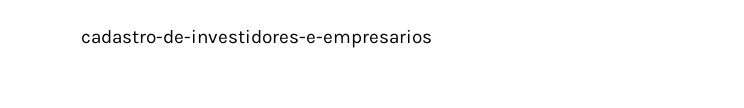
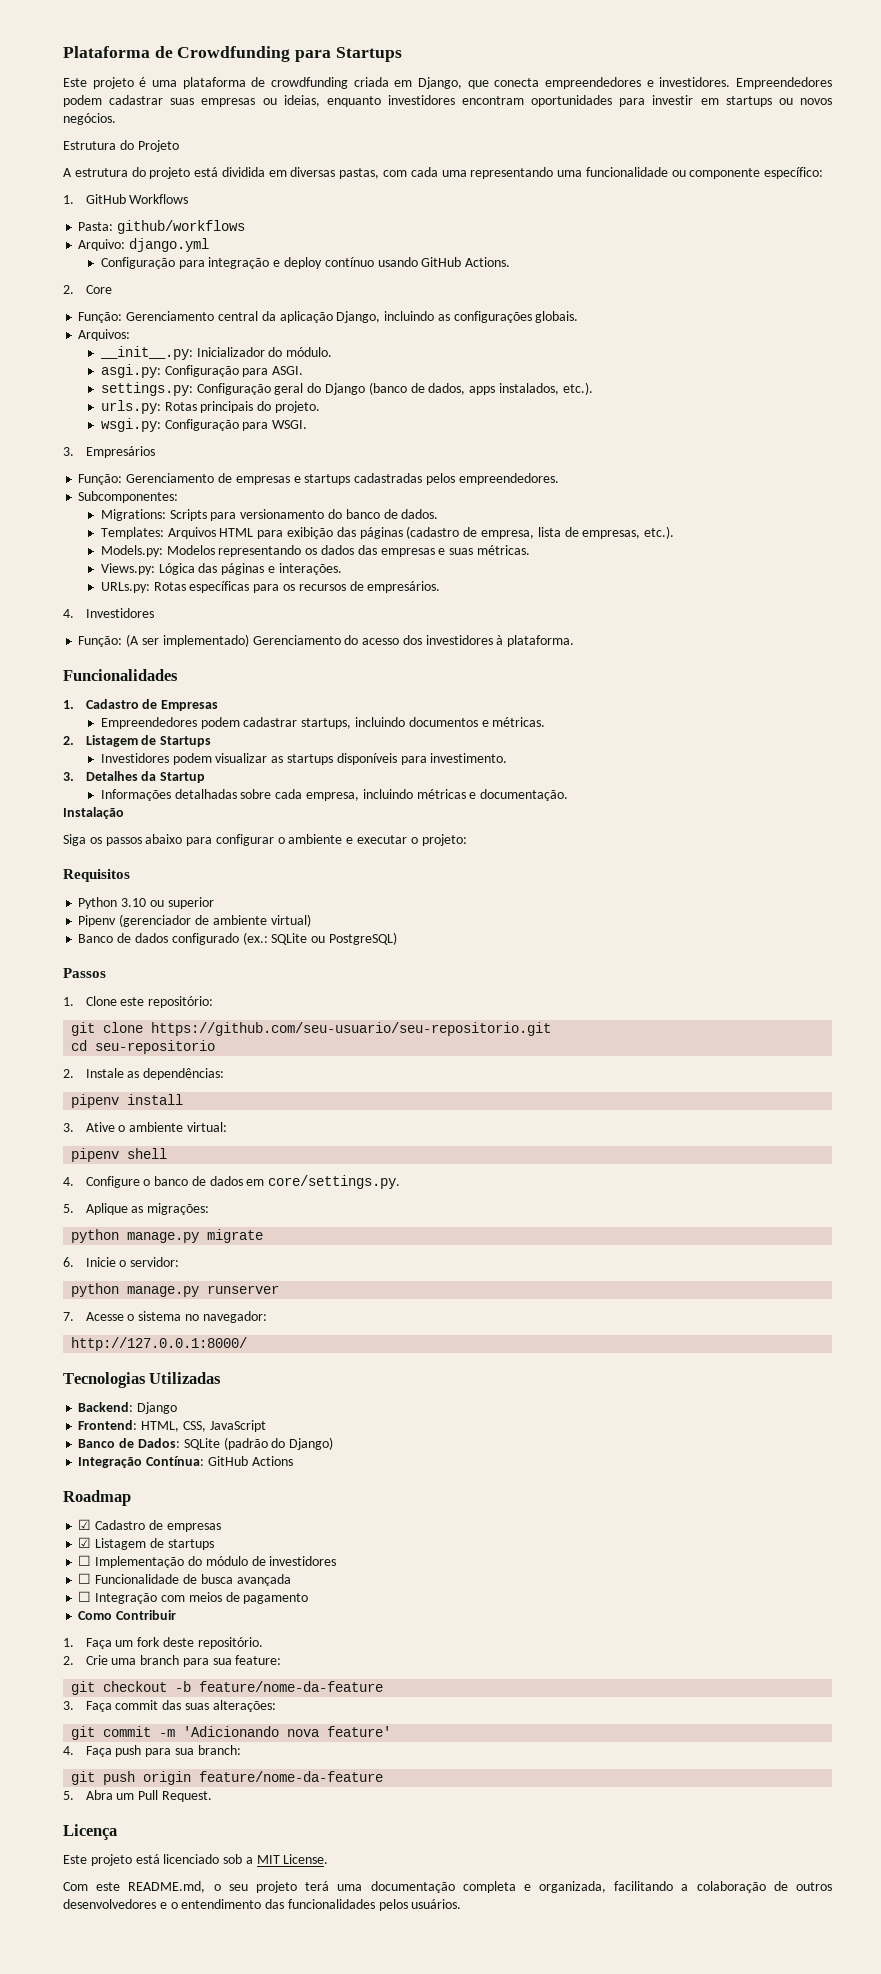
[81,29,432,48] cadastro-de-investidores-e-empresarios -> [63,46,402,62] [63,77,832,89] [63,95,832,107] [63,113,116,125] [63,140,179,152] [63,167,824,179] [63,194,189,204] [78,220,246,234] [78,238,210,252] [100,257,511,269] [63,285,112,294] [78,311,579,323] [78,329,131,341] [99,346,333,360] [100,364,304,378] [100,382,593,396] [100,400,321,414] [100,418,308,432] [63,446,155,458] [78,473,559,485] [78,491,179,503] [100,509,439,521] [100,526,675,539] [100,545,530,557] [100,563,342,575] [100,581,441,593] [63,608,154,618] [78,634,575,647] [63,669,178,681] [63,699,219,711] [100,717,546,729] [63,735,212,747] [100,753,508,765] [63,771,206,783] [100,789,569,801] [63,807,124,819] [63,834,467,846] [63,869,130,882] [78,897,214,909] [78,914,311,927] [78,932,397,945] [63,968,106,978] [63,996,214,1008] [71,1022,552,1036] [71,1040,216,1054] [63,1068,225,1080] [71,1094,184,1108] [63,1122,227,1132] [71,1148,168,1162] [63,1175,401,1189] [63,1203,210,1215] [71,1229,264,1243] [63,1257,180,1267] [71,1283,280,1297] [63,1311,267,1323] [71,1337,248,1351] [63,1372,222,1388] [78,1402,178,1414] [78,1420,266,1432] [78,1437,334,1450] [78,1456,293,1468] [63,1490,131,1506] [78,1519,221,1532] [78,1537,214,1550] [78,1555,337,1568] [78,1573,291,1586] [78,1591,309,1604] [78,1610,177,1620] [63,1637,263,1649] [63,1655,282,1667] [71,1681,384,1695] [63,1700,276,1712] [71,1726,392,1740] [63,1745,241,1757] [71,1771,384,1785] [63,1790,212,1802] [63,1824,117,1840] [63,1854,329,1866] [63,1881,832,1893] [63,1899,462,1911] Plataforma de Crowdfunding para Startups // Este projeto é uma plataforma de crowdfunding criada em Django, que conecta empreendedores e investidores. Empreendedores podem cadastrar suas empresas ou ideias, enquanto investidores encontram oportunidades para investir em startups ou novos negócios. // Estrutura do Projeto // A estrutura do projeto está dividida em diversas pastas, com cada uma representando uma funcionalidade ou componente específico: // 1. GitHub Workflows // Pasta: github/workflows // Arquivo: django.yml // Configuração para integração e deploy contínuo usando GitHub Actions. // 2. Core // Função: Gerenciamento central da aplicação Django, incluindo as configurações globais. // Arquivos: // __init__.py: Inicializador do módulo. // asgi.py: Configuração para ASGI. // settings.py: Configuração geral do Django (banco de dados, apps instalados, etc.). // urls.py: Rotas principais do projeto. // wsgi.py: Configuração para WSGI. // 3. Empresários // Função: Gerenciamento de empresas e startups cadastradas pelos empreendedores. // Subcomponentes: // Migrations: Scripts para versionamento do banco de dados. // Templates: Arquivos HTML para exibição das páginas (cadastro de empresa, lista de empresas, etc.). // Models.py: Modelos representando os dados das empresas e suas métricas. // Views.py: Lógica das páginas e interações. // URLs.py: Rotas específicas para os recursos de empresários. // 4. Investidores // Função: (A ser implementado) Gerenciamento do acesso dos investidores à plataforma. // Funcionalidades // 1. Cadastro de Empresas // Empreendedores podem cadastrar startups, incluindo documentos e métricas. // 2. Listagem de Startups // Investidores podem visualizar as startups disponíveis para investimento. // 3. Detalhes da Startup // Informações detalhadas sobre cada empresa, incluindo métricas e documentação. // Instalação // Siga os passos abaixo para configurar o ambiente e executar o projeto: // Requisitos // Python 3.10 ou superior // Pipenv (gerenciador de ambiente virtual) // Banco de dados configurado (ex.: SQLite ou PostgreSQL) // Passos // 1. Clone este repositório: // git clone https://github.com/seu-usuario/seu-repositorio.git // cd seu-repositorio // 2. Instale as dependências: // pipenv install // 3. Ative o ambiente virtual: // pipenv shell // 4. Configure o banco de dados em core/settings.py. // 5. Aplique as migrações: // python manage.py migrate // 6. Inicie o servidor: // python manage.py runserver // 7. Acesse o sistema no navegador: // http://127.0.0.1:8000/ // Tecnologias Utilizadas // Backend: Django // Frontend: HTML, CSS, JavaScript // Banco de Dados: SQLite (padrão do Django) // Integração Contínua: GitHub Actions // Roadmap // ☑ Cadastro de empresas // ☑ Listagem de startups // ☐ Implementação do módulo de investidores // ☐ Funcionalidade de busca avançada // ☐ Integração com meios de pagamento // Como Contribuir // 1. Faça um fork deste repositório. // 2. Crie uma branch para sua feature: // git checkout -b feature/nome-da-feature // 3. Faça commit das suas alterações: // git commit -m 'Adicionando nova feature' // 4. Faça push para sua branch: // git push origin feature/nome-da-feature // 5. Abra um Pull Request. // Licença // Este projeto está licenciado sob a MIT License. // Com este README.md, o seu projeto terá uma documentação completa e organizada, facilitando a colaboração de outros desenvolvedores e o entendimento das funcionalidades pelos usuários.

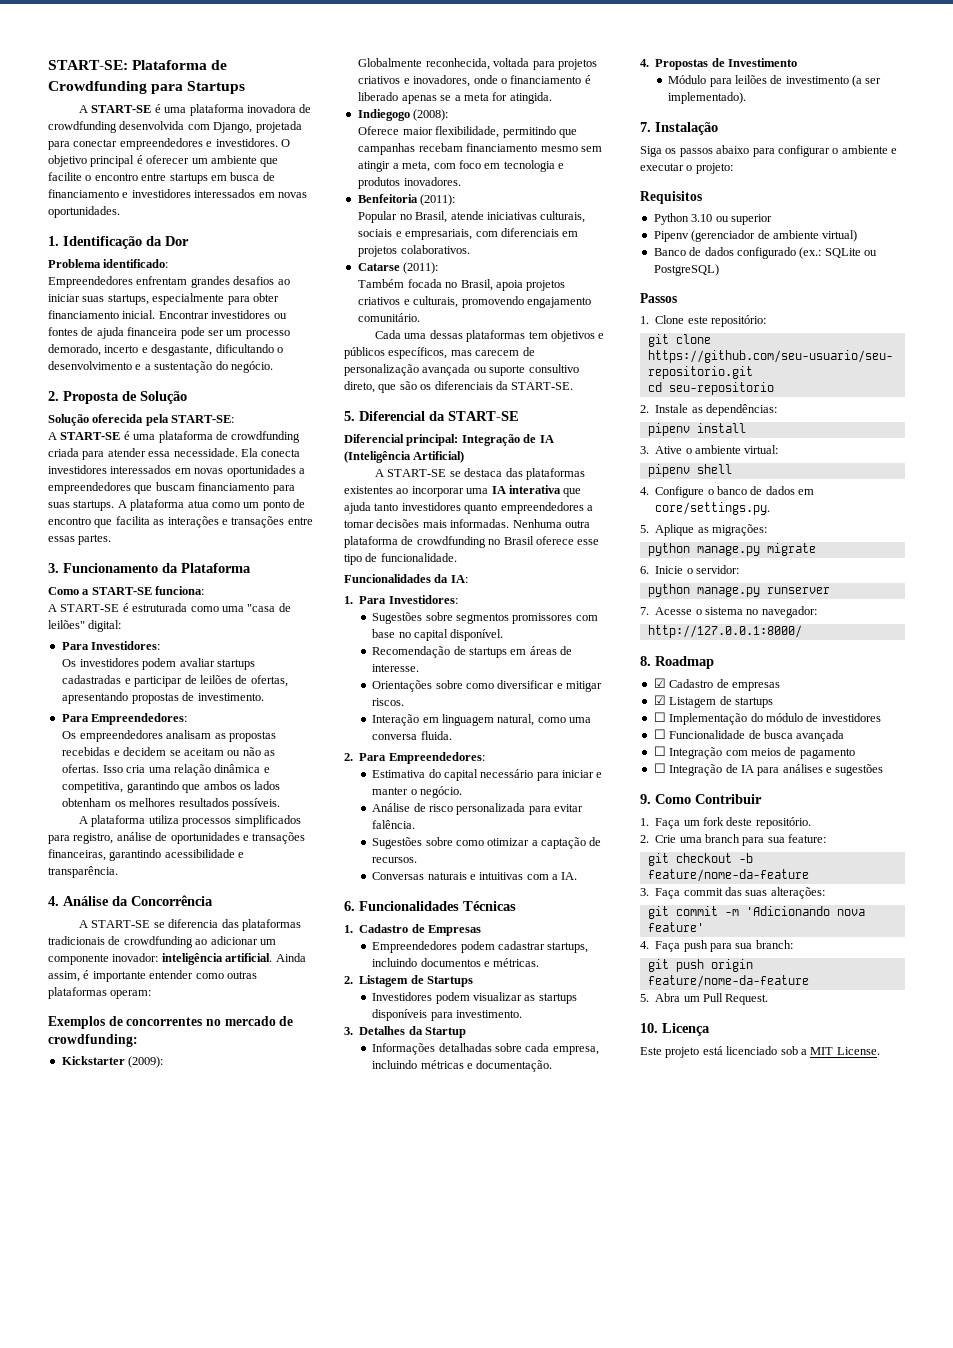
(63, 52) none -> [48,60,128,70] START-SE:
[63,77,134,89] Este projeto -> [79,104,312,116] [48,121,302,133] [48,138,290,150] [48,155,279,167] [48,172,275,184] [48,189,307,198] [48,206,120,218] [48,236,189,249] [48,259,169,268] [48,276,290,288] [48,293,279,305] [48,310,287,319] [48,327,290,339] [48,344,283,356] [48,361,273,373] [48,391,187,404] [48,414,235,426] [48,432,121,440] A START-SE é uma plataforma inovadora de crowdfunding desenvolvida com Django, projetada para conectar empreendedores e investidores. O objetivo principal é oferecer um ambiente que facilite o encontro entre startups em busca de financiamento e investidores interessados em novas oportunidades. // 1. Identificação da Dor // Problema identificado: // Empreendedores enfrentam grandes desafios ao iniciar suas startups, especialmente para obter financiamento inicial. Encontrar investidores ou fontes de ajuda financeira pode ser um processo demorado, incerto e desgastante, dificultando o desenvolvimento e a sustentação do negócio. // 2. Proposta de Solução // Solução oferecida pela START-SE: // A START-SE
[394,77,832,89] [63,95,832,107] [63,113,116,125] [63,140,179,152] [63,167,824,179] [63,194,189,204] [78,220,246,234] [78,238,210,252] [100,257,511,269] [63,285,112,294] [78,311,579,323] [78,329,131,341] [99,346,333,360] [100,364,304,378] [100,382,593,396] [100,400,321,414] [100,418,308,432] [63,446,155,458] [78,473,559,485] [78,491,179,503] [100,509,439,521] [100,526,675,539] [100,545,530,557] [100,563,342,575] [100,581,441,593] [63,608,154,618] [78,634,575,647] [63,669,178,681] em Django, que conecta empreendedores e investidores. Empreendedores podem cadastrar suas empresas ou ideias, enquanto investidores encontram oportunidades para investir em startups ou novos negócios. // Estrutura do Projeto // A estrutura do projeto está dividida em diversas pastas, com cada uma representando uma funcionalidade ou componente específico: // 1. GitHub Workflows // Pasta: github/workflows // Arquivo: django.yml // Configuração para integração e deploy contínuo usando GitHub Actions. // 2. Core // Função: Gerenciamento central da aplicação Django, incluindo as configurações globais. // Arquivos: // __init__.py: Inicializador do módulo. // asgi.py: Configuração para ASGI. // settings.py: Configuração geral do Django (banco de dados, apps instalados, etc.). // urls.py: Rotas principais do projeto. // wsgi.py: Configuração para WSGI. // 3. Empresários // Função: Gerenciamento de empresas e startups cadastradas pelos empreendedores. // Subcomponentes: // Migrations: Scripts para versionamento do banco de dados. // Templates: Arquivos HTML para exibição das páginas (cadastro de empresa, lista de empresas, etc.). // Models.py: Modelos representando os dados das empresas e suas métricas. // Views.py: Lógica das páginas e interações. // URLs.py: Rotas específicas para os recursos de empresários. // 4. Investidores // Função: (A ser implementado) Gerenciamento do acesso dos investidores à plataforma. // Funcionalidades -> [82,448,301,460] [48,465,305,477] [48,482,295,494] [48,499,305,511] [48,516,313,528] [48,534,112,545] [48,563,251,573] [48,586,205,595] [48,603,291,612] [48,620,122,632] [61,641,161,650] [62,658,255,670] [62,675,288,687] [62,692,264,704] [61,713,188,725] [62,730,276,742] [62,747,276,756] [62,764,270,776] [62,781,281,793] [62,798,280,810] [79,815,301,827] [48,832,306,844] [48,849,245,861] [48,866,118,878] [48,895,213,906] [79,919,301,931] [48,936,276,948] [48,953,306,965] [48,970,257,982] [48,987,152,999] [48,1016,294,1029] [48,1034,138,1047] [61,1056,164,1068] [358,58,597,70] [358,75,591,87] [358,92,552,104] [357,109,449,121] [358,126,577,138] [358,143,602,155] [358,160,565,172] [358,177,461,189] [357,194,456,206] [358,211,586,223] [358,228,579,240] [358,245,470,257] [357,262,439,274] [358,279,566,291] [358,296,591,308] [358,313,421,322] [375,330,605,342] [344,347,535,359] [344,364,579,376] [344,381,574,393] [344,411,519,421] [344,434,554,446] [344,451,465,463] [375,468,585,480] [344,485,582,497] [344,502,593,514] [344,519,590,528] [344,536,600,548] [344,553,457,565] [344,574,468,583] [344,595,458,604] [372,612,598,624] [372,629,504,641] [372,646,573,658] [372,664,420,672] [372,680,603,692] [372,698,405,706] [372,714,592,726] [372,731,452,740] [344,752,485,764] [372,769,603,781] [372,786,462,798] [372,803,584,815] [372,820,416,829] [372,837,602,849] [372,857,418,863] [372,872,578,880] [344,901,516,911] para atender essa necessidade. Ela conecta investidores interessados em novas oportunidades a empreendedores que buscam financiamento para suas startups. A plataforma atua como um ponto de encontro que facilita as interações e transações entre essas partes. // 3. Funcionamento da Plataforma // Como a START-SE funciona: // A START-SE é estruturada como uma "casa de leilões" digital: // Para Investidores: // Os investidores podem avaliar startups cadastradas e participar de leilões de ofertas, apresentando propostas de investimento. // Para Empreendedores: // Os empreendedores analisam as propostas recebidas e decidem se aceitam ou não as ofertas. Isso cria uma relação dinâmica e competitiva, garantindo que ambos os lados obtenham os melhores resultados possíveis. // A plataforma utiliza processos simplificados para registro, análise de oportunidades e transações financeiras, garantindo acessibilidade e transparência. // 4. Análise da Concorrência // A START-SE se diferencia das plataformas tradicionais de crowdfunding ao adicionar um componente inovador: inteligência artificial. Ainda assim, é importante entender como outras plataformas operam: // Exemplos de concorrentes no mercado de crowdfunding: // Kickstarter (2009): // Globalmente reconhecida, voltada para projetos criativos e inovadores, onde o financiamento é liberado apenas se a meta for atingida. // Indiegogo (2008): // Oferece maior flexibilidade, permitindo que campanhas recebam financiamento mesmo sem atingir a meta, com foco em tecnologia e produtos inovadores. // Benfeitoria (2011): // Popular no Brasil, atende iniciativas culturais, sociais e empresariais, com diferenciais em projetos colaborativos. // Catarse (2011): // Também focada no Brasil, apoia projetos criativos e culturais, promovendo engajamento comunitário. // Cada uma dessas plataformas tem objetivos e públicos específicos, mas carecem de personalização avançada ou suporte consultivo direto, que são os diferenciais da START-SE. // 5. Diferencial da START-SE // Diferencial principal: Integração de IA (Inteligência Artificial) // A START-SE se destaca das plataformas existentes ao incorporar uma IA interativa que ajuda tanto investidores quanto empreendedores a tomar decisões mais informadas. Nenhuma outra plataforma de crowdfunding no Brasil oferece esse tipo de funcionalidade. // Funcionalidades da IA: // 1. Para Investidores: // Sugestões sobre segmentos promissores com base no capital disponível. // Recomendação de startups em áreas de interesse. // Orientações sobre como diversificar e mitigar riscos. // Interação em linguagem natural, como uma conversa fluida. // 2. Para Empreendedores: // Estimativa do capital necessário para iniciar e manter o negócio. // Análise de risco personalizada para evitar falência. // Sugestões sobre como otimizar a captação de recursos. // Conversas naturais e intuitivas com a IA. // 6. Funcionalidades Técnicas
(569, 795) none -> [640,58,797,70] [668,75,882,87] [668,92,747,104] [640,122,651,132] 4. Propostas de Investimento // Módulo para leilões de investimento (a ser implementado). // 7.
[63,1372,222,1388] [78,1402,178,1414] [78,1420,266,1432] [78,1437,334,1450] [78,1456,293,1468] Tecnologias Utilizadas // Backend: Django // Frontend: HTML, CSS, JavaScript // Banco de Dados: SQLite (padrão do Django) // Integração Contínua: GitHub Actions // -> [640,656,651,666] 8.
(309, 1598) none -> [653,763,884,776] [640,794,651,804] ☐ Integração de IA para análises e sugestões // 9.
(212, 1796) none -> [640,1023,658,1033] 10.
[63,1881,832,1893] [63,1899,462,1911] // Com este README.md, o seu projeto terá uma documentação completa e organizada, facilitando a colaboração de outros desenvolvedores e o entendimento das funcionalidades pelos usuários. -> (880, 1051) none

